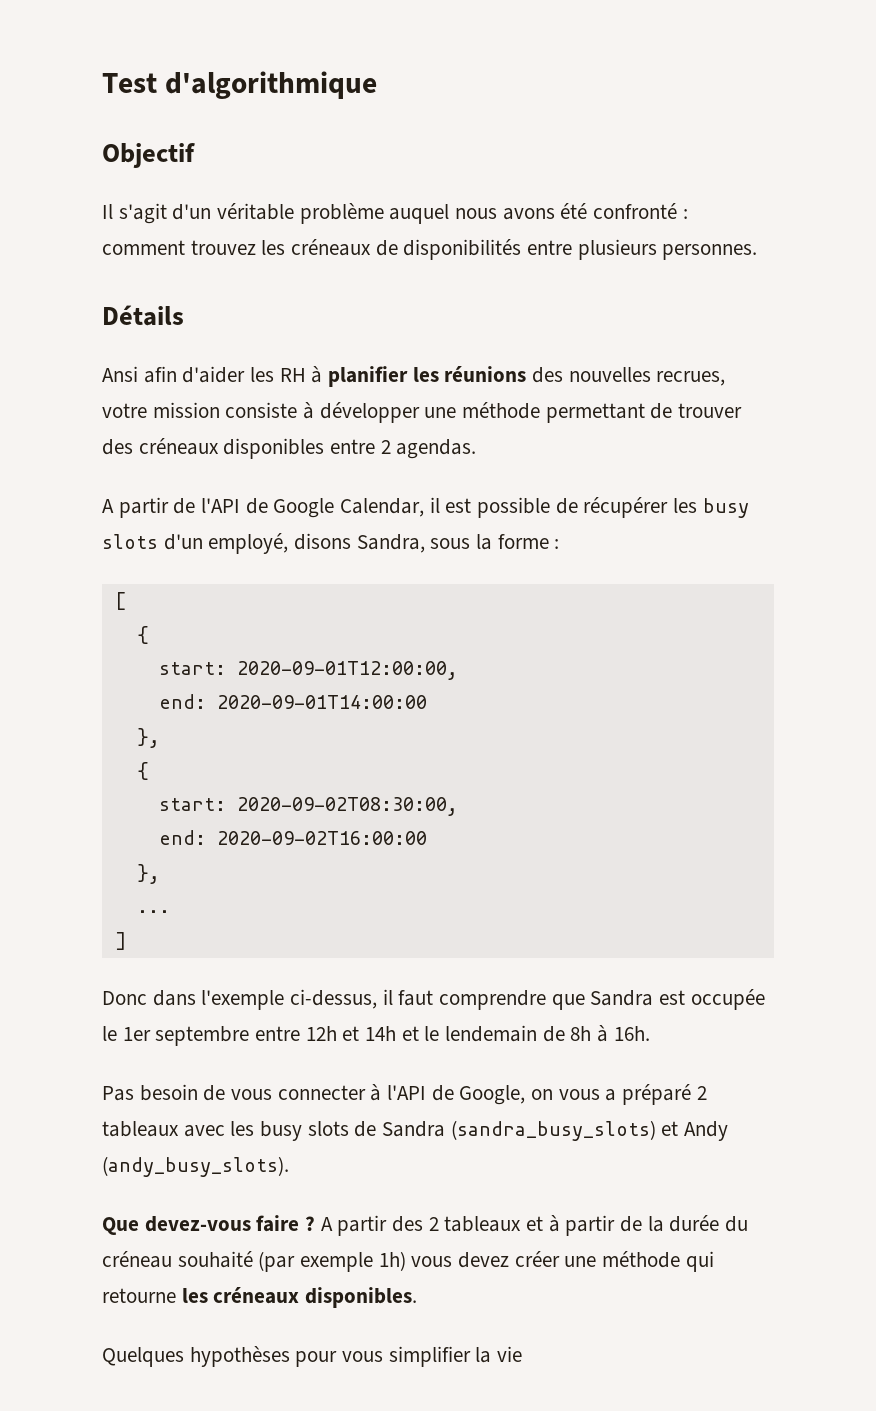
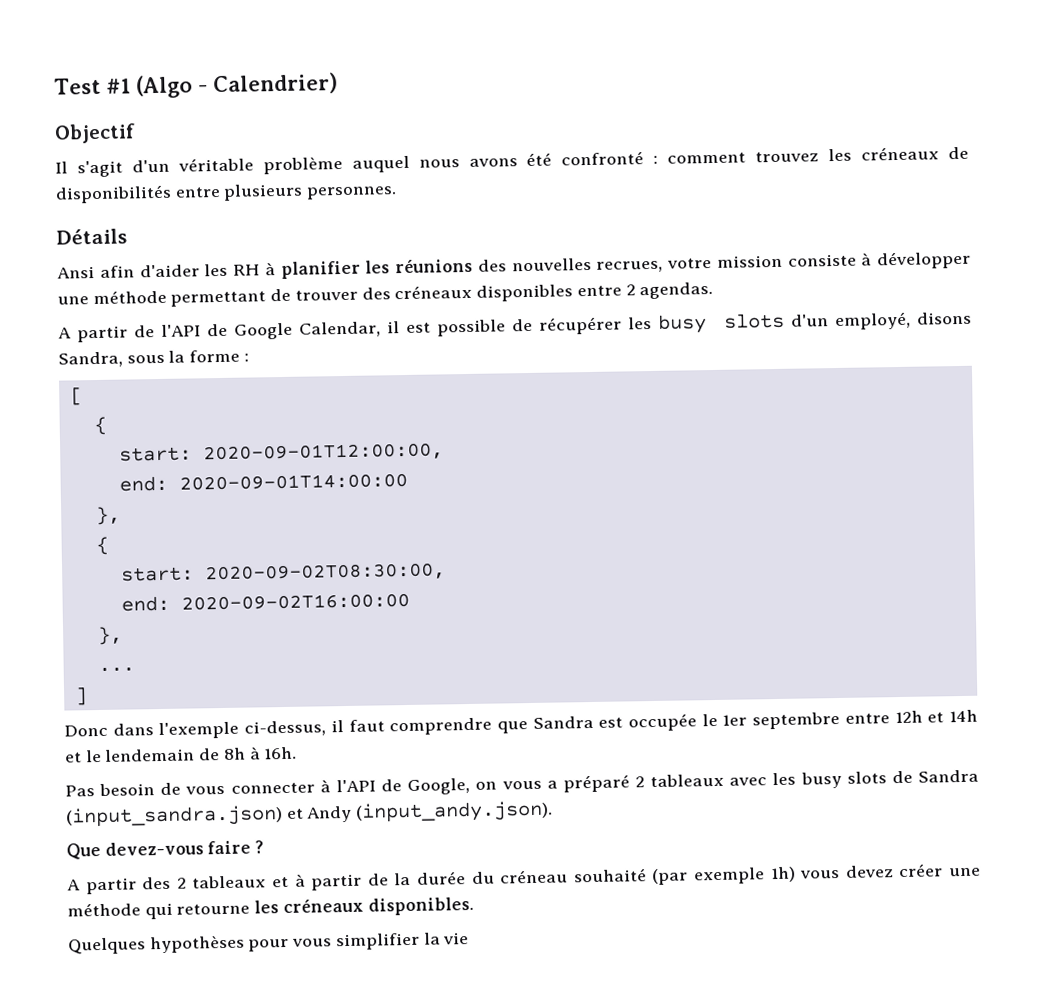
[164,71,377,99] d'algorithmique -> [105,72,338,99] #1 (Algo - Calendrier)
[450,1120,656,1141] (sandra_busy_slots) -> [65,805,283,828] (input_sandra.json)
[102,1156,289,1177] (andy_busy_slots). -> [355,800,554,823] (input_andy.json).
(316, 1223) none -> (265, 847) //

